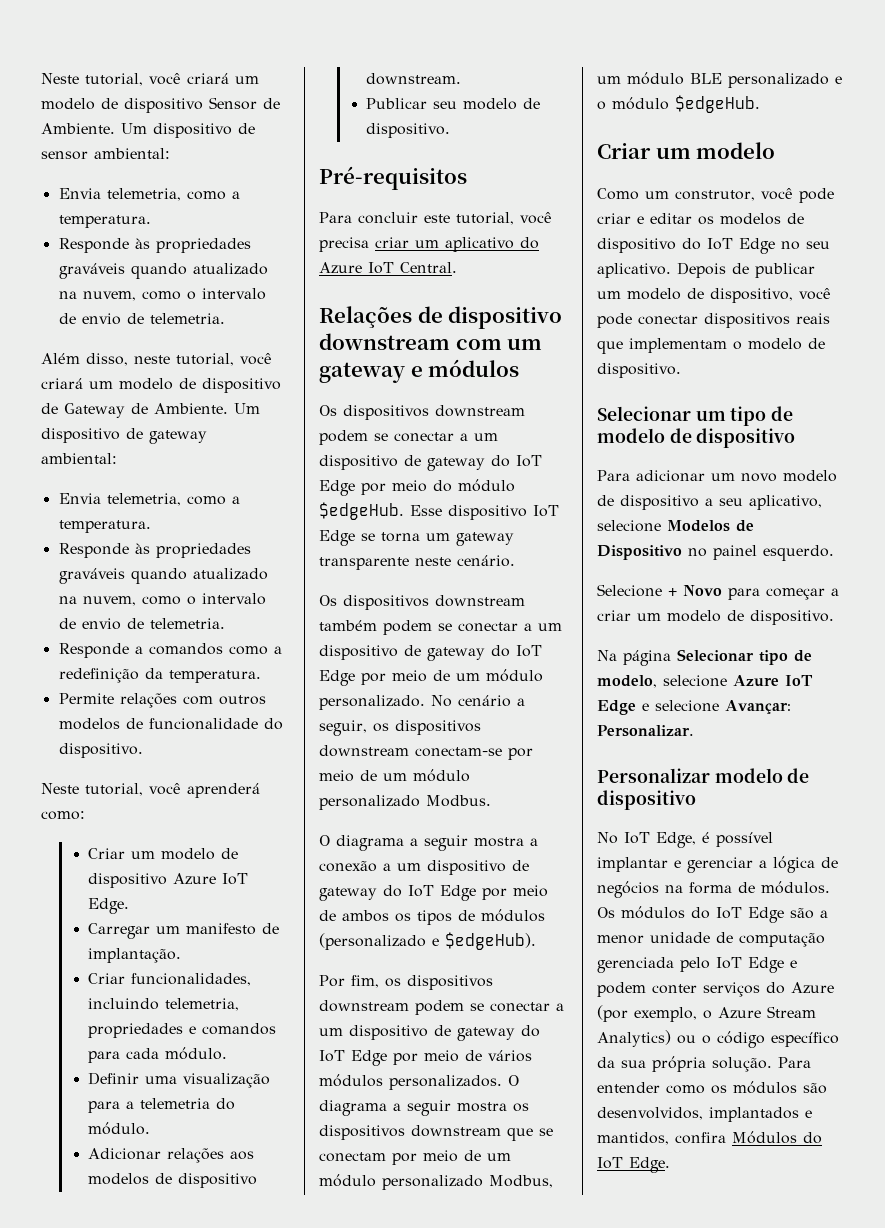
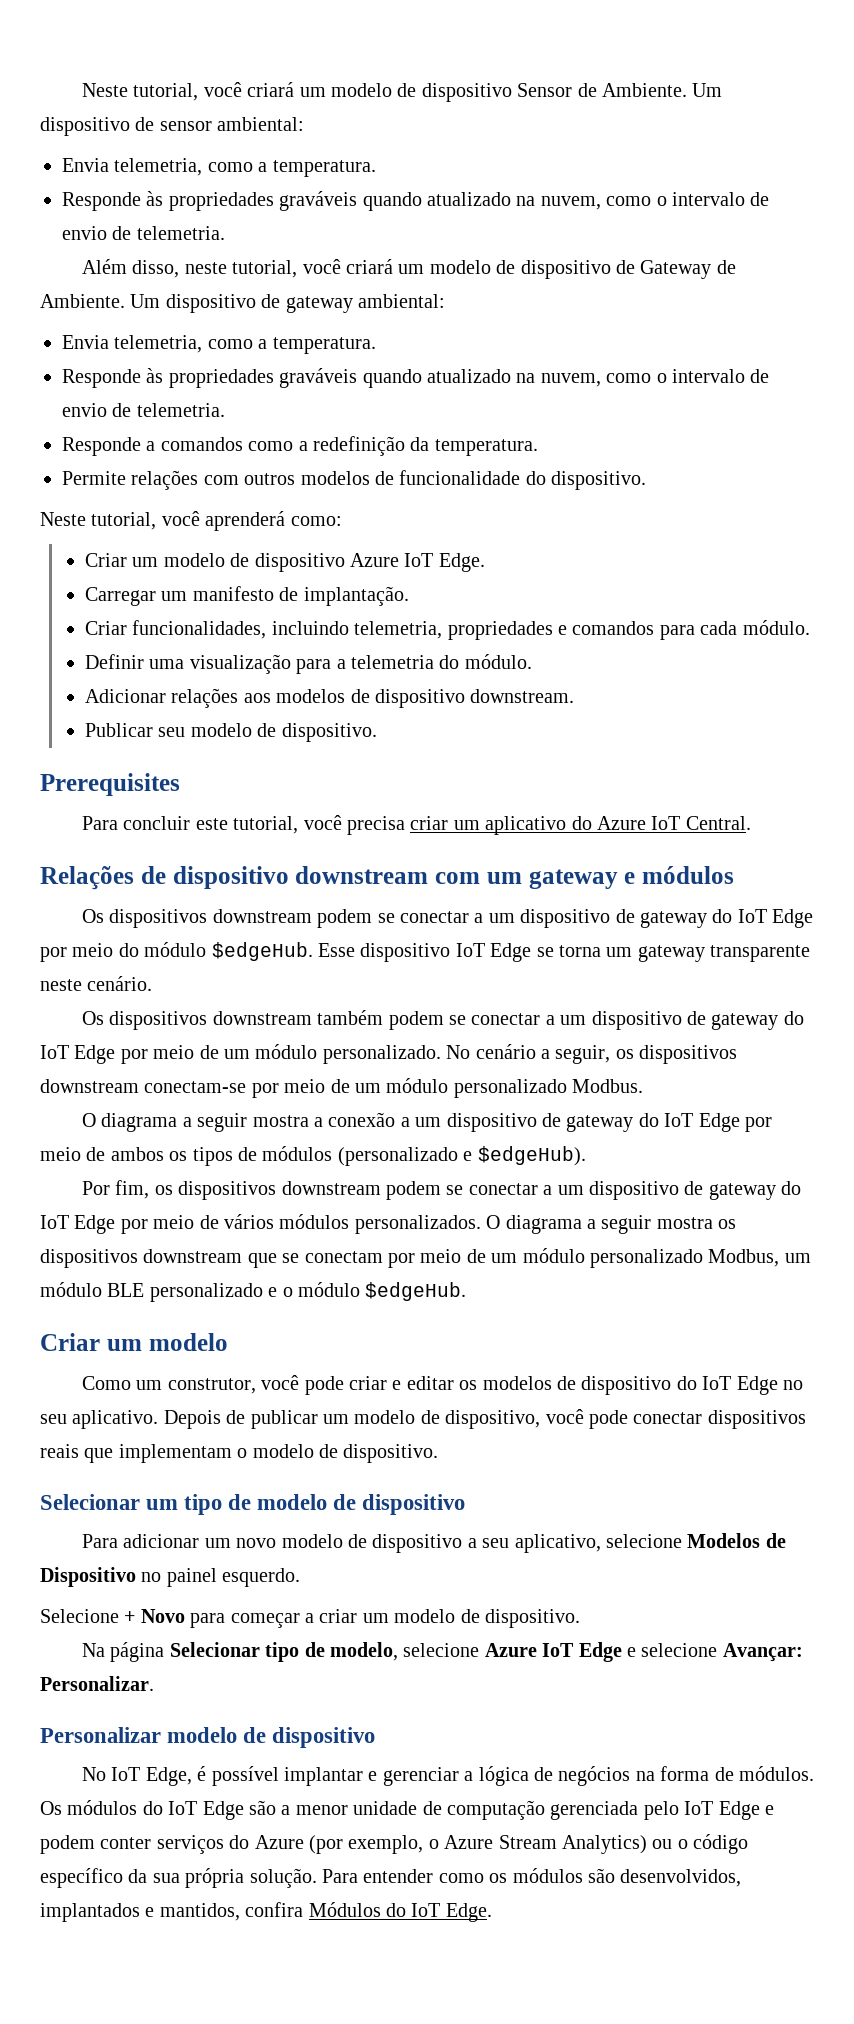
[319,166,467,190] Pré-requisitos -> [40,773,180,796] Prerequisites

